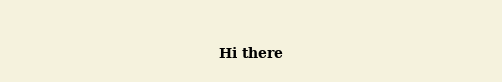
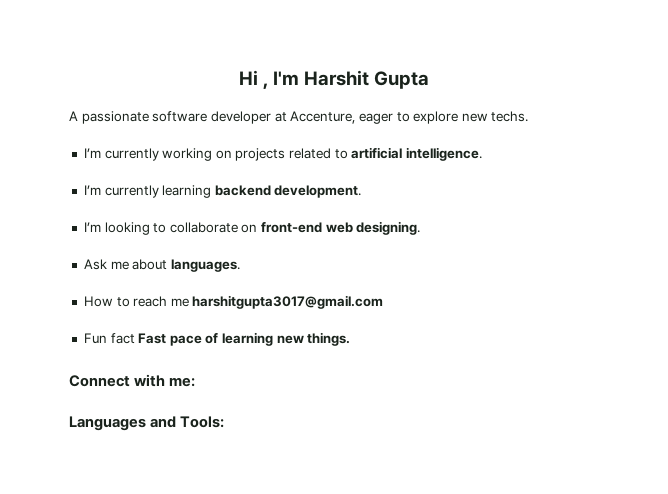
[242,47,283,58] there -> [262,70,430,89] [69,111,529,124] [83,147,483,161] [83,185,362,198] [83,221,421,235] [83,259,240,272] [83,295,384,309] [83,332,351,346] [69,374,196,387] [69,416,225,431] , I'm Harshit Gupta // A passionate software developer at Accenture, eager to explore new techs. // I’m currently working on projects related to artificial intelligence. // I’m currently learning backend development. // I’m looking to collaborate on front-end web designing. // Ask me about languages. // How to reach me harshitgupta3017@gmail.com // Fun fact Fast pace of learning new things. // Connect with me: // Languages and Tools:

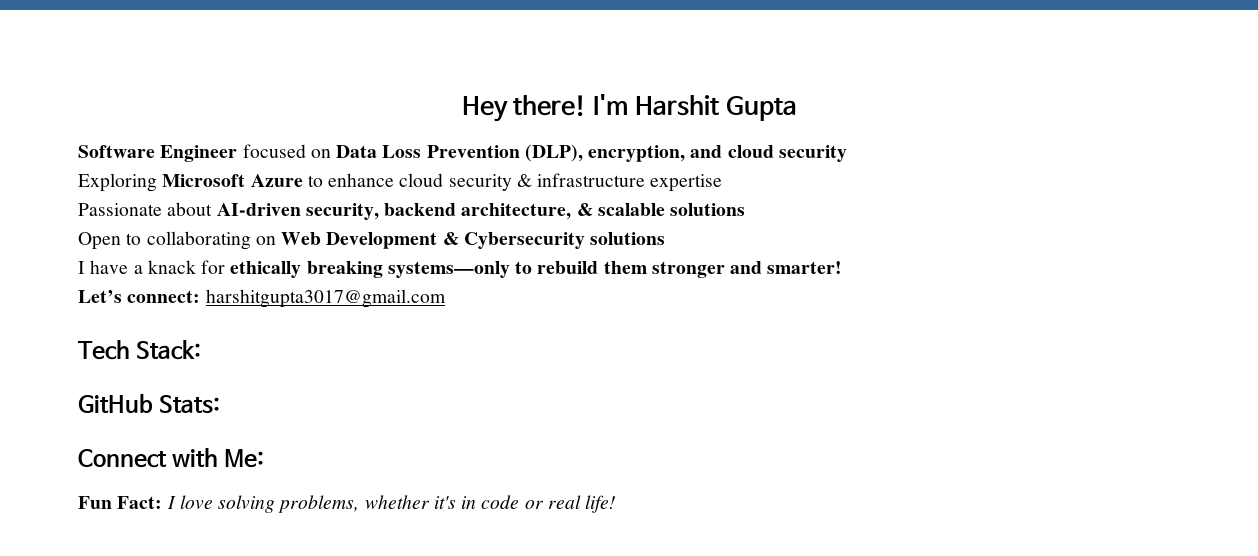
[238,70,268,89] Hi , -> [461,95,587,122] Hey there!
[69,111,529,124] [83,147,483,161] [83,185,362,198] [83,221,421,235] [83,259,240,272] [83,295,384,309] [83,332,351,346] [69,374,196,387] [69,416,225,431] A passionate software developer at Accenture, eager to explore new techs. // I’m currently working on projects related to artificial intelligence. // I’m currently learning backend development. // I’m looking to collaborate on front-end web designing. // Ask me about languages. // How to reach me harshitgupta3017@gmail.com // Fun fact Fast pace of learning new things. // Connect with me: // Languages and Tools: -> [78,144,847,162] [78,173,723,192] [78,202,746,220] [78,231,666,250] [78,260,843,278] [78,289,446,308] [78,340,202,360] [78,394,221,414] [78,448,265,468] [78,495,617,513] Software Engineer focused on Data Loss Prevention (DLP), encryption, and cloud security // Exploring Microsoft Azure to enhance cloud security & infrastructure expertise // Passionate about AI-driven security, backend architecture, & scalable solutions // Open to collaborating on Web Development & Cybersecurity solutions // I have a knack for ethically breaking systems—only to rebuild them stronger and smarter! // Let’s connect: harshitgupta3017@gmail.com // Tech Stack: // GitHub Stats: // Connect with Me: // Fun Fact: I love solving problems, whether it's in code or real life!

